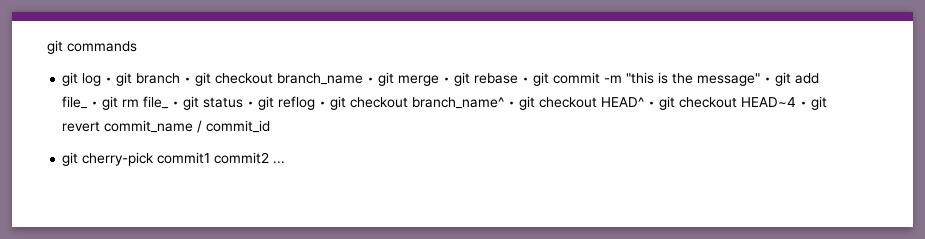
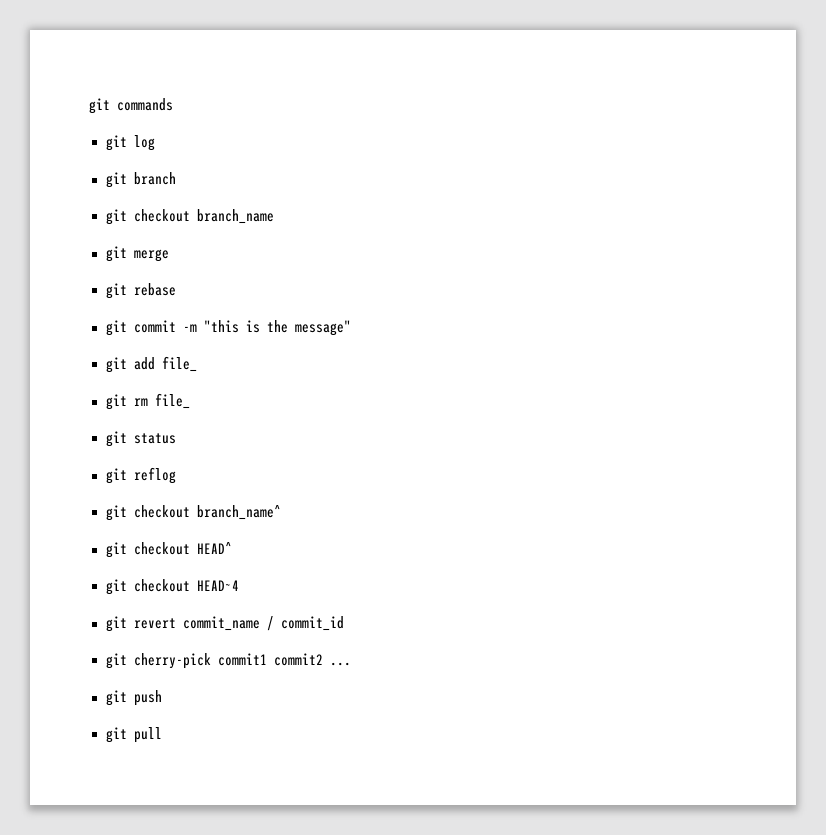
[105,77,113,83] • -> (155, 143) //
[184,77,192,83] • -> (176, 178) //
[367,77,375,83] • -> (274, 216) //
[443,77,451,83] • -> (169, 255) //
[522,77,530,83] • -> (176, 289) //
[764,77,772,83] • -> (351, 328) //
[91,101,99,107] • -> (197, 364) //
[172,101,180,107] • -> (190, 401) //
[247,101,255,107] • -> (176, 438) //
[319,101,327,107] • -> (176, 475) //
[508,101,516,107] • -> (281, 512) //
[648,101,656,107] • -> (232, 548) //
[800,101,808,107] • -> (239, 585) //
(286, 162) none -> [105,690,162,706] [105,727,162,743] // git push // git pull

